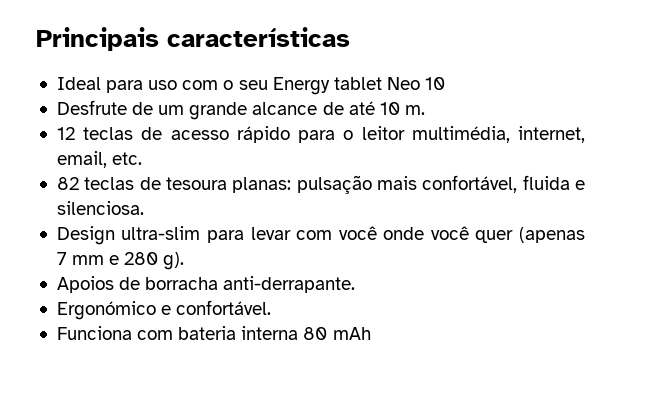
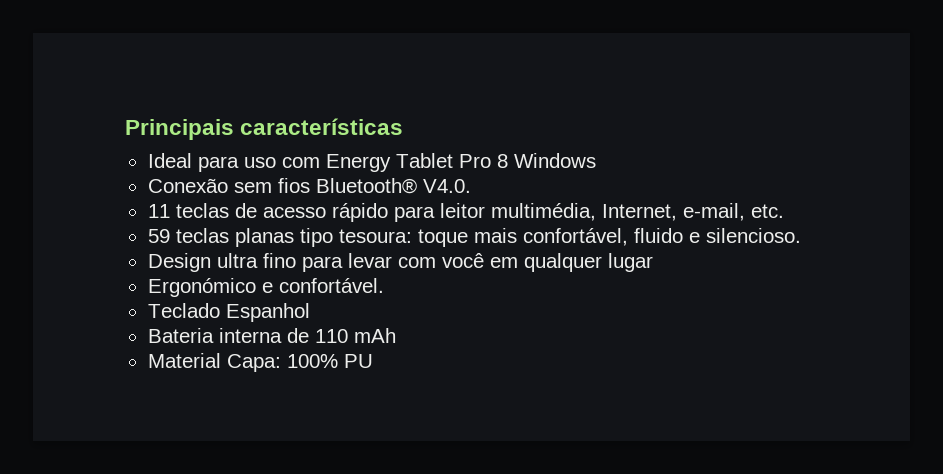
[223,77,446,95] [56,100,425,120] [56,127,75,140] o seu Energy tablet Neo 10 // Desfrute de um grande alcance de até 10 m. // 12 -> [325,153,596,172] [147,178,471,194] [147,204,170,218] Energy Tablet Pro 8 Windows // Conexão sem fios Bluetooth® V4.0. // 11
[343,130,354,140] o -> (435, 214) none
[518,126,586,143] [56,151,107,168] internet, email, -> [601,203,745,221] Internet, e-mail,
[56,175,585,194] [56,201,144,215] 82 teclas de tesoura planas: pulsação mais confortável, fluida e silenciosa. -> [147,228,801,247] 59 teclas planas tipo tesoura: toque mais confortável, fluido e silencioso.
[121,226,201,240] ultra-slim -> [216,253,296,268] ultra fino
[383,226,585,243] [56,252,185,270] [56,276,356,293] [56,300,272,320] [56,326,371,340] onde você quer (apenas 7 mm e 280 g). // Apoios de borracha anti-derrapante. // Ergonómico e confortável. // Funciona com bateria interna 80 mAh -> [489,253,653,272] [147,278,384,297] [147,303,310,322] [147,328,396,343] [147,353,373,372] em qualquer lugar // Ergonómico e confortável. // Teclado Espanhol // Bateria interna de 110 mAh // Material Capa: 100% PU

